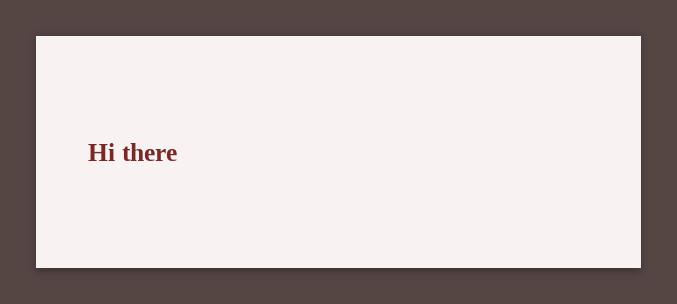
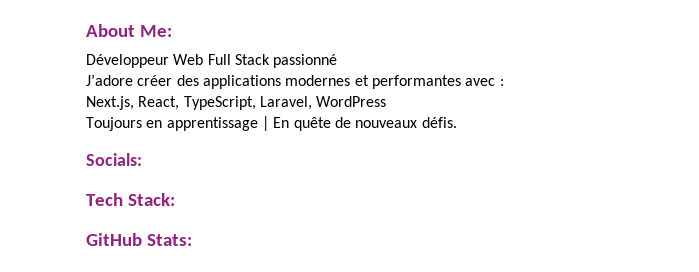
[88,143,177,161] Hi there -> [86,24,172,37] [86,54,338,68] [86,74,504,89] [86,96,387,110] [86,116,457,131] [86,153,142,166] [86,193,175,206] [86,233,192,246] About Me: // Développeur Web Full Stack passionné // J’adore créer des applications modernes et performantes avec : // Next.js, React, TypeScript, Laravel, WordPress // Toujours en apprentissage | En quête de nouveaux défis. // Socials: // Tech Stack: // GitHub Stats:

